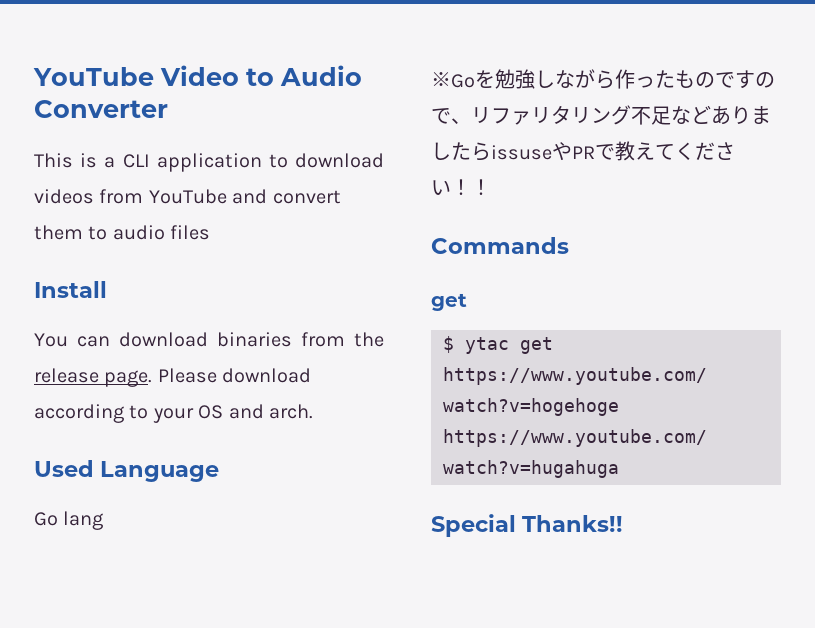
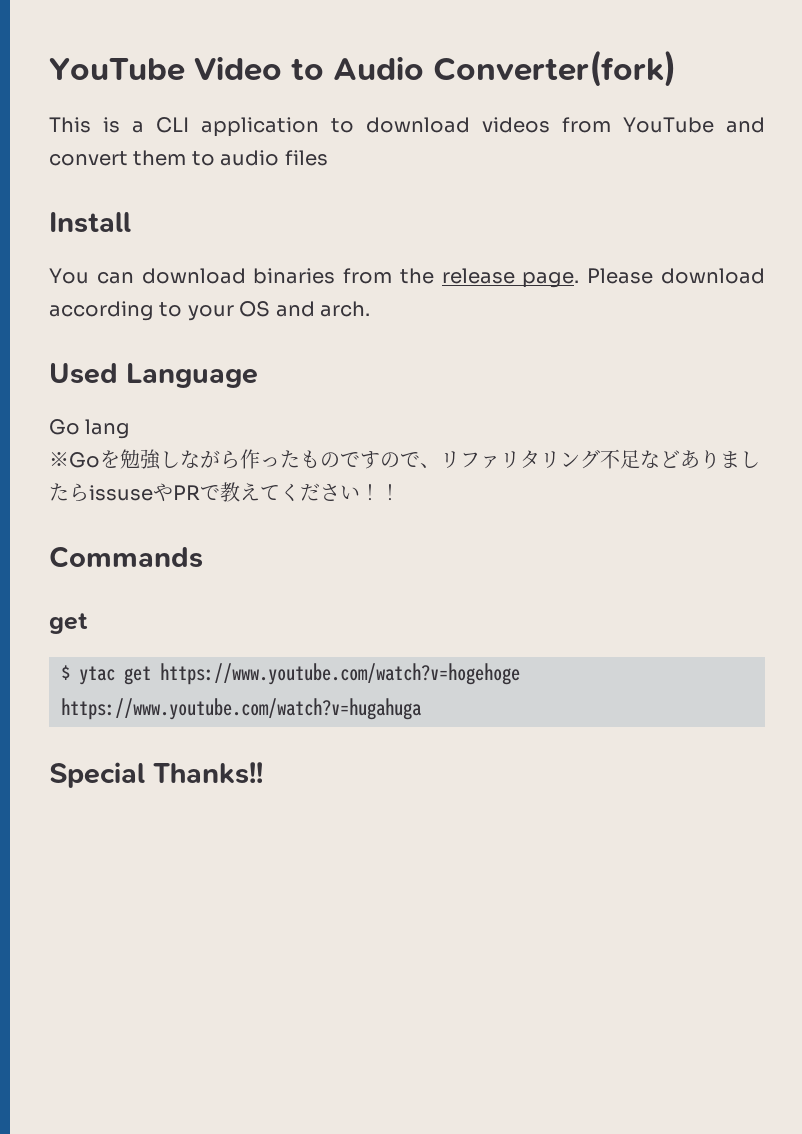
[34,100,168,118] Converter -> [433,50,677,87] Converter(fork)

